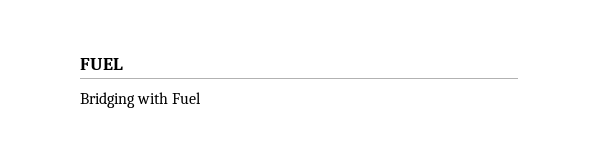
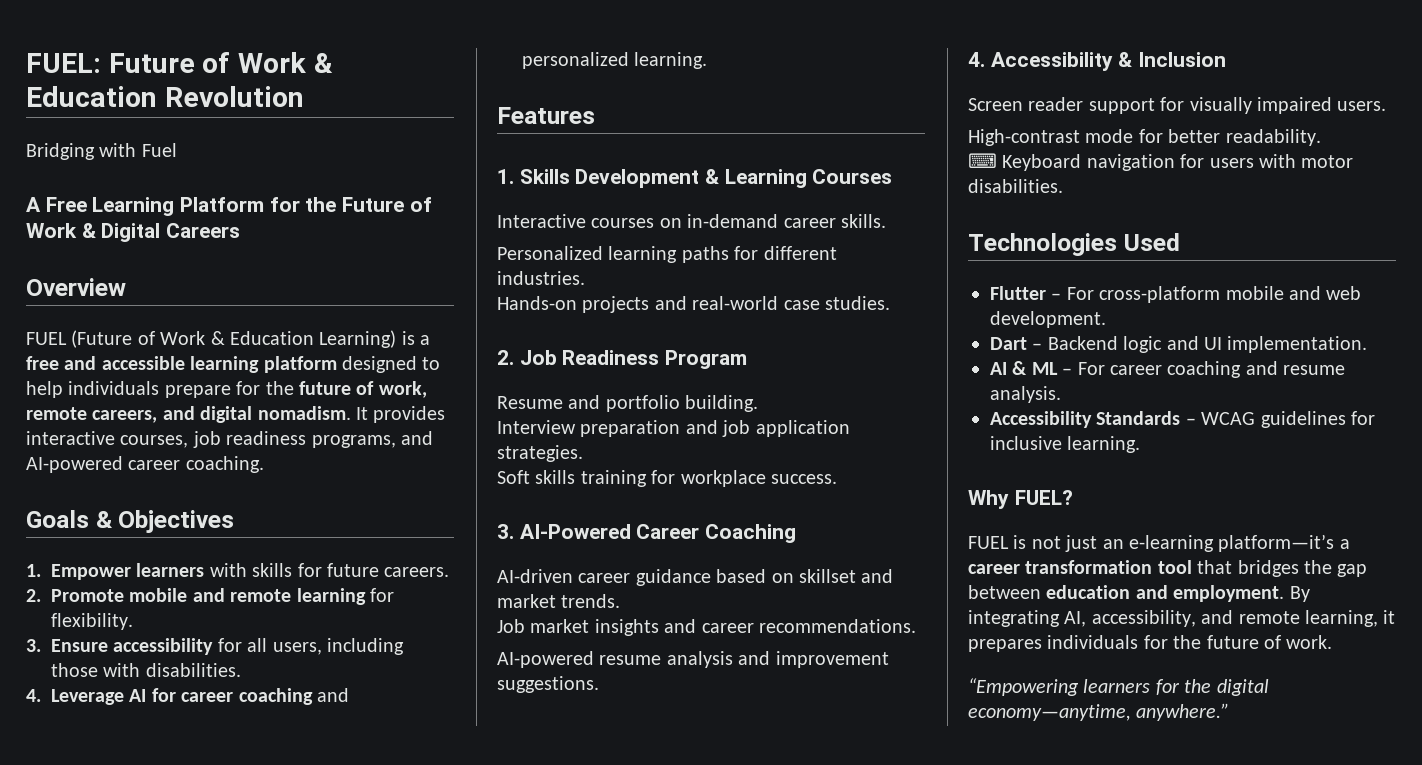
[80,58,123,70] [80,92,202,108] FUEL // Bridging with Fuel -> [26,52,333,73] [26,86,304,107] [26,143,177,160] [26,197,432,216] [26,223,241,242] [26,278,126,296] [26,330,431,348] [26,356,441,373] [26,381,427,398] [26,406,446,423] [26,431,433,448] [26,456,264,473] [26,510,235,533] [26,563,450,580] [26,588,394,605] [51,613,133,630] [26,638,404,655] [51,663,241,677] [26,688,349,705] [522,52,708,69] [497,107,595,124] [497,169,893,188] [497,214,886,228] [497,246,837,263] [497,271,585,285] [497,296,890,313] [497,350,748,369] [497,395,759,412] [497,420,850,437] [497,445,583,462] [497,470,837,487] [497,524,797,543] [497,569,894,586] [497,594,621,608] [497,619,916,636] [497,651,889,668] [497,676,599,693] [968,52,1227,71] [968,97,1387,114] [968,129,1321,146] [968,153,1354,171] [968,179,1063,193] [968,233,1180,256] [990,286,1362,303] [990,311,1106,328] [990,336,1368,353] [990,361,1346,378] [990,386,1061,403] [990,411,1375,428] [990,436,1141,453] [968,490,1073,509] [968,534,1350,552] [968,560,1368,577] [968,585,1310,602] [968,610,1396,627] [968,635,1333,652] [968,678,1269,696] [968,703,1230,721] FUEL: Future of Work & Education Revolution // Bridging with Fuel // A Free Learning Platform for the Future of Work & Digital Careers // Overview // FUEL (Future of Work & Education Learning) is a free and accessible learning platform designed to help individuals prepare for the future of work, remote careers, and digital nomadism. It provides interactive courses, job readiness programs, and AI-powered career coaching. // Goals & Objectives // 1. Empower learners with skills for future careers. // 2. Promote mobile and remote learning for flexibility. // 3. Ensure accessibility for all users, including those with disabilities. // 4. Leverage AI for career coaching and personalized learning. // Features // 1. Skills Development & Learning Courses // Interactive courses on in-demand career skills. // Personalized learning paths for different industries. // Hands-on projects and real-world case studies. // 2. Job Readiness Program // Resume and portfolio building. // Interview preparation and job application strategies. // Soft skills training for workplace success. // 3. AI-Powered Career Coaching // AI-driven career guidance based on skillset and market trends. // Job market insights and career recommendations. // AI-powered resume analysis and improvement suggestions. // 4. Accessibility & Inclusion // Screen reader support for visually impaired users. // High-contrast mode for better readability. // ⌨ Keyboard navigation for users with motor disabilities. // Technologies Used // Flutter – For cross-platform mobile and web development. // Dart – Backend logic and UI implementation. // AI & ML – For career coaching and resume analysis. // Accessibility Standards – WCAG guidelines for inclusive learning. // Why FUEL? // FUEL is not just an e-learning platform—it’s a career transformation tool that bridges the gap between education and employment. By integrating AI, accessibility, and remote learning, it prepares individuals for the future of work. // “Empowering learners for the digital economy—anytime, anywhere.”

